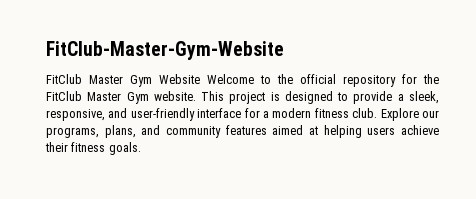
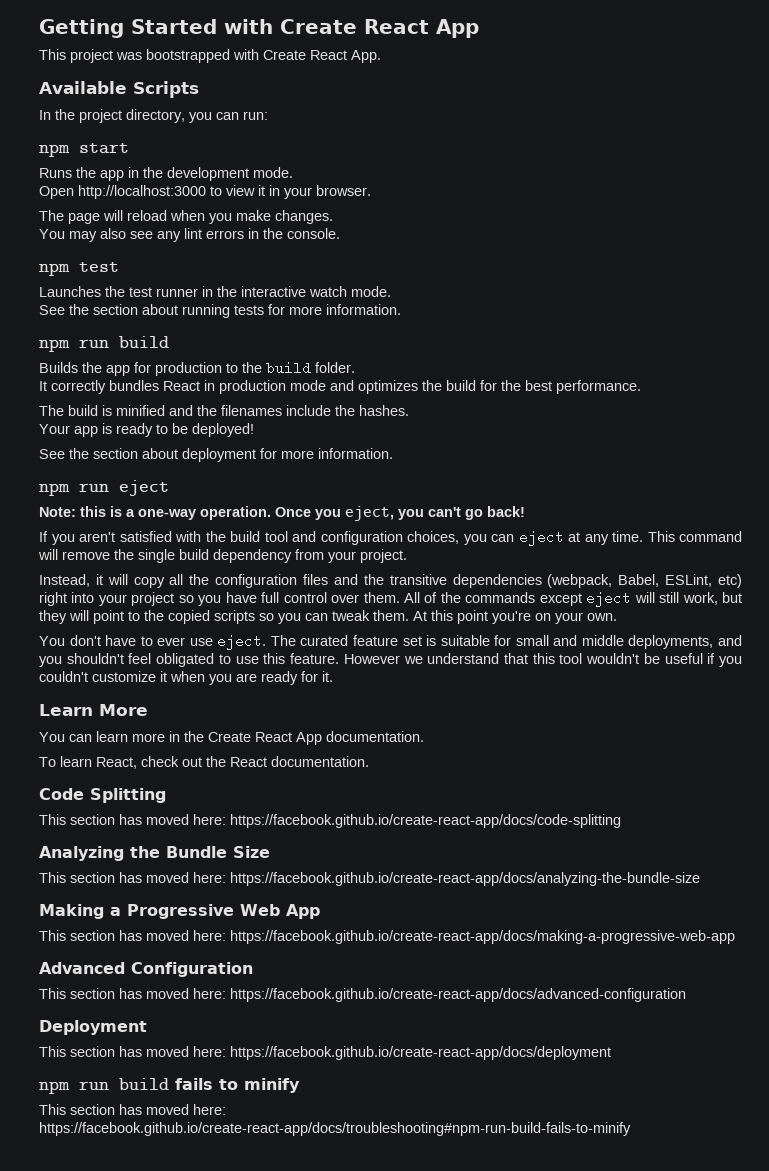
[46,41,284,60] [46,74,439,87] [46,91,439,104] [46,108,439,121] [46,125,440,138] [45,142,141,155] FitClub-Master-Gym-Website // FitClub Master Gym Website Welcome to the official repository for the FitClub Master Gym website. This project is designed to provide a sleek, responsive, and user-friendly interface for a modern fitness club. Explore our programs, plans, and community features aimed at helping users achieve their fitness goals. -> [39,19,479,38] [39,49,381,63] [39,81,199,98] [39,109,268,123] [39,143,129,157] [39,167,293,181] [39,185,371,199] [39,210,333,224] [39,228,340,242] [39,262,119,276] [39,286,391,297] [39,304,401,318] [39,336,169,352] [39,361,355,376] [39,380,641,394] [39,405,409,416] [39,423,254,437] [39,448,393,462] [39,480,169,496] [39,506,525,521] [39,530,742,546] [38,549,407,563] [39,574,743,588] [39,591,743,607] [39,610,617,624] [39,634,742,650] [39,653,742,667] [39,671,333,685] [39,704,148,716] [39,731,424,745] [39,756,369,769] [39,788,166,803] [39,814,621,828] [39,846,270,861] [39,872,700,886] [39,904,320,919] [39,930,735,944] [39,962,253,977] [39,988,686,1002] [39,1020,147,1035] [39,1046,611,1060] [39,1078,300,1094] [39,1104,226,1115] [39,1122,631,1136] Getting Started with Create React App // This project was bootstrapped with Create React App. // Available Scripts // In the project directory, you can run: // npm start // Runs the app in the development mode. // Open http://localhost:3000 to view it in your browser. // The page will reload when you make changes. // You may also see any lint errors in the console. // npm test // Launches the test runner in the interactive watch mode. // See the section about running tests for more information. // npm run build // Builds the app for production to the build folder. // It correctly bundles React in production mode and optimizes the build for the best performance. // The build is minified and the filenames include the hashes. // Your app is ready to be deployed! // See the section about deployment for more information. // npm run eject // Note: this is a one-way operation. Once you eject, you can't go back! // If you aren't satisfied with the build tool and configuration choices, you can eject at any time. This command will remove the single build dependency from your project. // Instead, it will copy all the configuration files and the transitive dependencies (webpack, Babel, ESLint, etc) right into your project so you have full control over them. All of the commands except eject will still work, but they will point to the copied scripts so you can tweak them. At this point you're on your own. // You don't have to ever use eject. The curated feature set is suitable for small and middle deployments, and you shouldn't feel obligated to use this feature. However we understand that this tool wouldn't be useful if you couldn't customize it when you are ready for it. // Learn More // You can learn more in the Create React App documentation. // To learn React, check out the React documentation. // Code Splitting // This section has moved here: https://facebook.github.io/create-react-app/docs/code-splitting // Analyzing the Bundle Size // This section has moved here: https://facebook.github.io/create-react-app/docs/analyzing-the-bundle-size // Making a Progressive Web App // This section has moved here: https://facebook.github.io/create-react-app/docs/making-a-progressive-web-app // Advanced Configuration // This section has moved here: https://facebook.github.io/create-react-app/docs/advanced-configuration // Deployment // This section has moved here: https://facebook.github.io/create-react-app/docs/deployment // npm run build fails to minify // This section has moved here: https://facebook.github.io/create-react-app/docs/troubleshooting#npm-run-build-fails-to-minify

